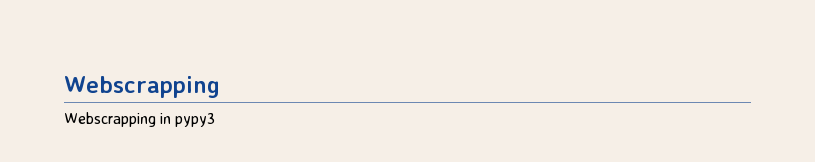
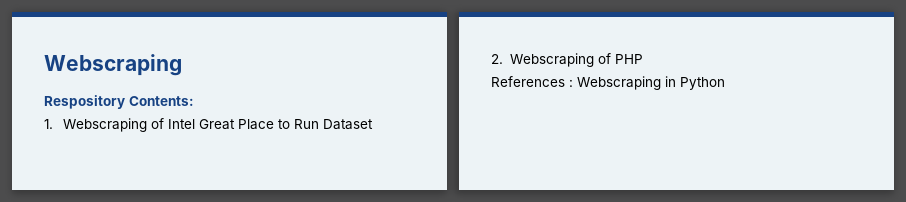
[64,76,220,98] [64,112,216,127] Webscrapping // Webscrapping in pypy3 -> [44,54,182,76] [44,95,194,109] [44,118,373,132] [491,53,643,67] [491,76,725,90] Webscraping // Respository Contents: // 1. Webscraping of Intel Great Place to Run Dataset // 2. Webscraping of PHP // References : Webscraping in Python

